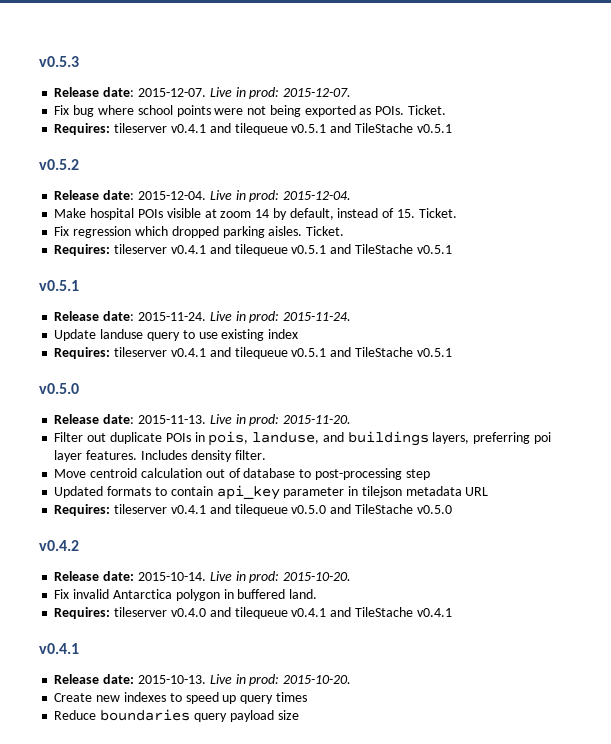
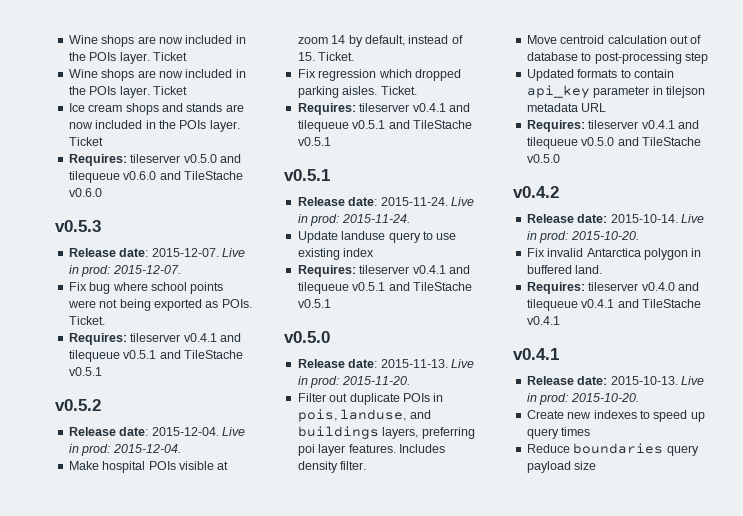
(39, 61) none -> [68,35,246,47] [68,52,187,64] [68,69,246,81] [68,86,187,98] [68,103,244,115] [68,120,240,132] [68,137,103,146] [68,154,241,166] [68,171,243,183] [68,188,102,197] Wine shops are now included in the POIs layer. Ticket // Wine shops are now included in the POIs layer. Ticket // Ice cream shops and stands are now included in the POIs layer. Ticket // Requires: tileserver v0.5.0 and tilequeue v0.6.0 and TileStache v0.6.0 //

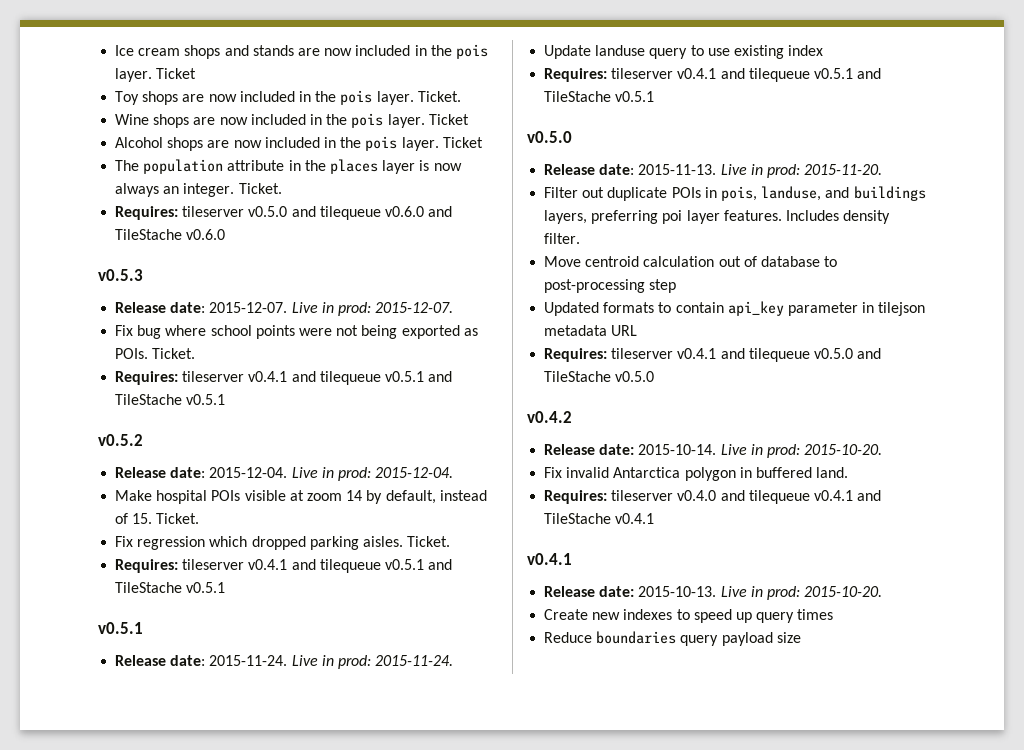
[68,35,246,47] [68,52,187,64] [68,69,246,81] [68,86,187,98] Wine shops are now included in the POIs layer. Ticket // Wine shops are now included in the POIs layer. Ticket // -> (115, 50) none
[179,120,240,132] [68,137,103,146] POIs layer. Ticket -> [455,44,488,59] [115,68,197,82] [115,90,461,105] [115,113,469,128] [115,136,483,151] [115,159,462,174] [115,183,282,197] pois layer. Ticket // Toy shops are now included in the pois layer. Ticket. // Wine shops are now included in the pois layer. Ticket // Alcohol shops are now included in the pois layer. Ticket // The population attribute in the places layer is now always an integer. Ticket.

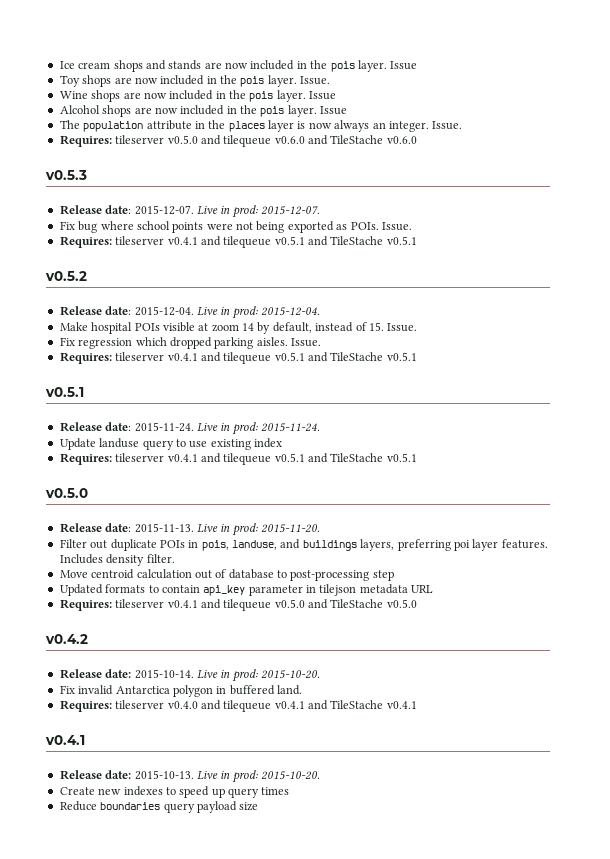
[156,68,197,79] Ticket -> [390,61,418,70] Issue
[417,91,461,102] Ticket. -> [300,76,331,85] Issue.
[428,114,469,125] Ticket -> [309,91,337,100] Issue
[442,137,483,148] Ticket -> [320,106,348,115] Issue
[238,183,282,194] Ticket. -> [432,121,463,130] Issue.
[152,348,196,359] Ticket. -> [381,222,412,231] Issue.
[156,513,200,524] Ticket. -> [387,323,418,332] Issue.
[407,536,451,547] Ticket. -> [291,338,321,347] Issue.

